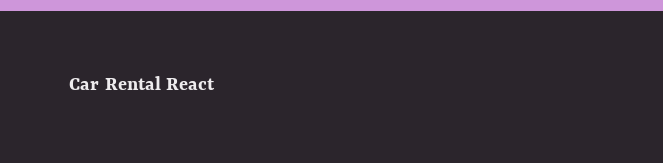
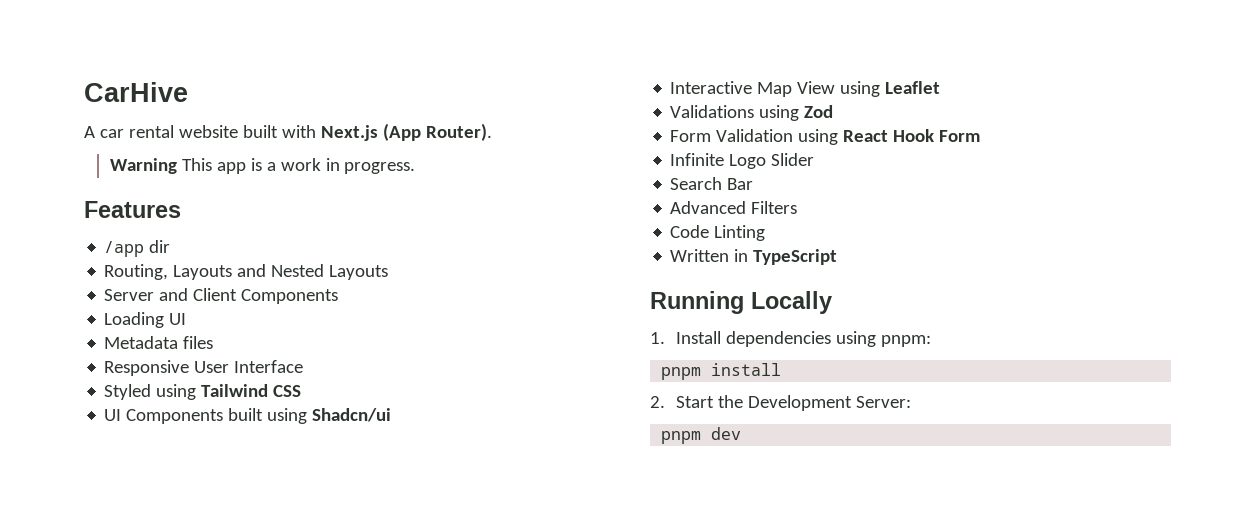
[69,76,216,90] Car Rental React -> [84,82,188,102] [84,123,492,141] [109,158,416,174] [84,201,181,218] [104,240,171,257] [104,264,389,280] [104,288,339,304] [104,312,187,328] [104,336,214,349] [104,360,304,376] [104,384,302,400] [104,408,392,424] [670,81,941,97] [670,105,834,121] [670,129,981,145] [670,153,815,169] [670,177,754,190] [670,201,798,214] [670,225,766,241] [670,249,838,265] [650,291,832,314] [650,331,931,347] [661,363,782,380] [650,395,911,411] [661,427,742,444] CarHive // A car rental website built with Next.js (App Router). // Warning This app is a work in progress. // Features // /app dir // Routing, Layouts and Nested Layouts // Server and Client Components // Loading UI // Metadata files // Responsive User Interface // Styled using Tailwind CSS // UI Components built using Shadcn/ui // Interactive Map View using Leaflet // Validations using Zod // Form Validation using React Hook Form // Infinite Logo Slider // Search Bar // Advanced Filters // Code Linting // Written in TypeScript // Running Locally // 1. Install dependencies using pnpm: // pnpm install // 2. Start the Development Server: // pnpm dev

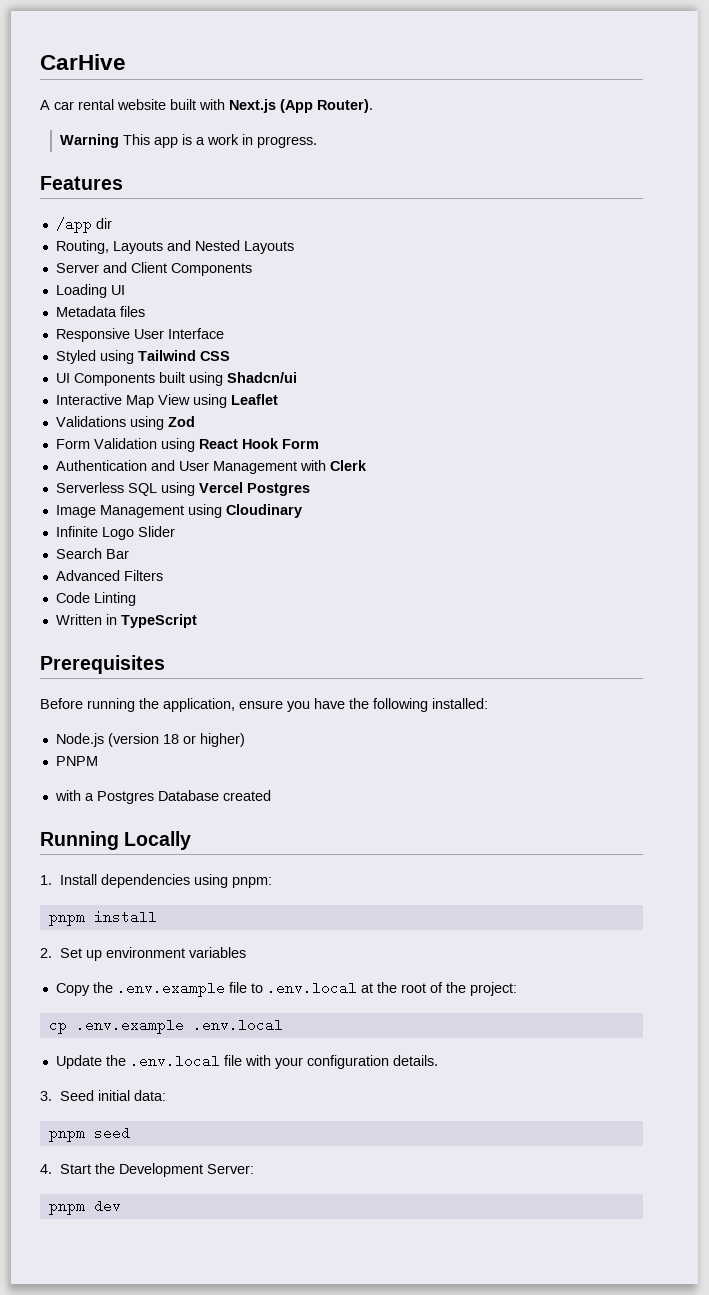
(981, 136) none -> [55,460,367,474] [55,482,310,496] [55,504,302,518] // Authentication and User Management with Clerk // Serverless SQL using Vercel Postgres // Image Management using Cloudinary
(838, 257) none -> [40,655,165,674] [40,698,488,712] [55,733,245,747] [55,756,98,766] [54,790,271,804] // Prerequisites // Before running the application, ensure you have the following installed: // Node.js (version 18 or higher) // PNPM // with a Postgres Database created
(665, 402) none -> [59,947,246,961] [55,981,517,997] [48,1018,283,1034] [55,1054,438,1069] [40,1090,166,1101] [48,1126,130,1142] [40,1164,52,1174] Set up environment variables // Copy the .env.example file to .env.local at the root of the project: // cp .env.example .env.local // Update the .env.local file with your configuration details. // 3. Seed initial data: // pnpm seed // 4.

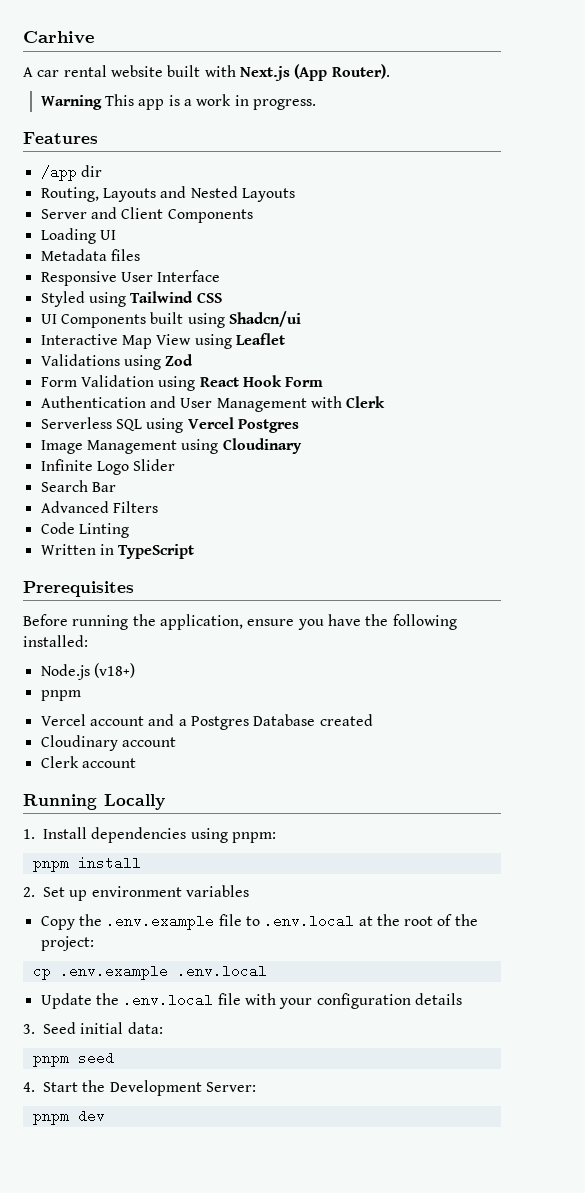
[40,54,126,70] CarHive -> [23,31,94,44] Carhive
[107,733,245,747] [55,756,98,766] [54,790,81,801] (version 18 or higher) // PNPM // with -> [93,663,135,678] [40,690,81,701] [40,714,175,726] (v18+) // pnpm // Vercel account and
(271, 795) none -> [40,735,176,751] [40,756,136,768] // Cloudinary account // Clerk account
[392,1055,438,1066] details. -> [414,993,462,1005] details

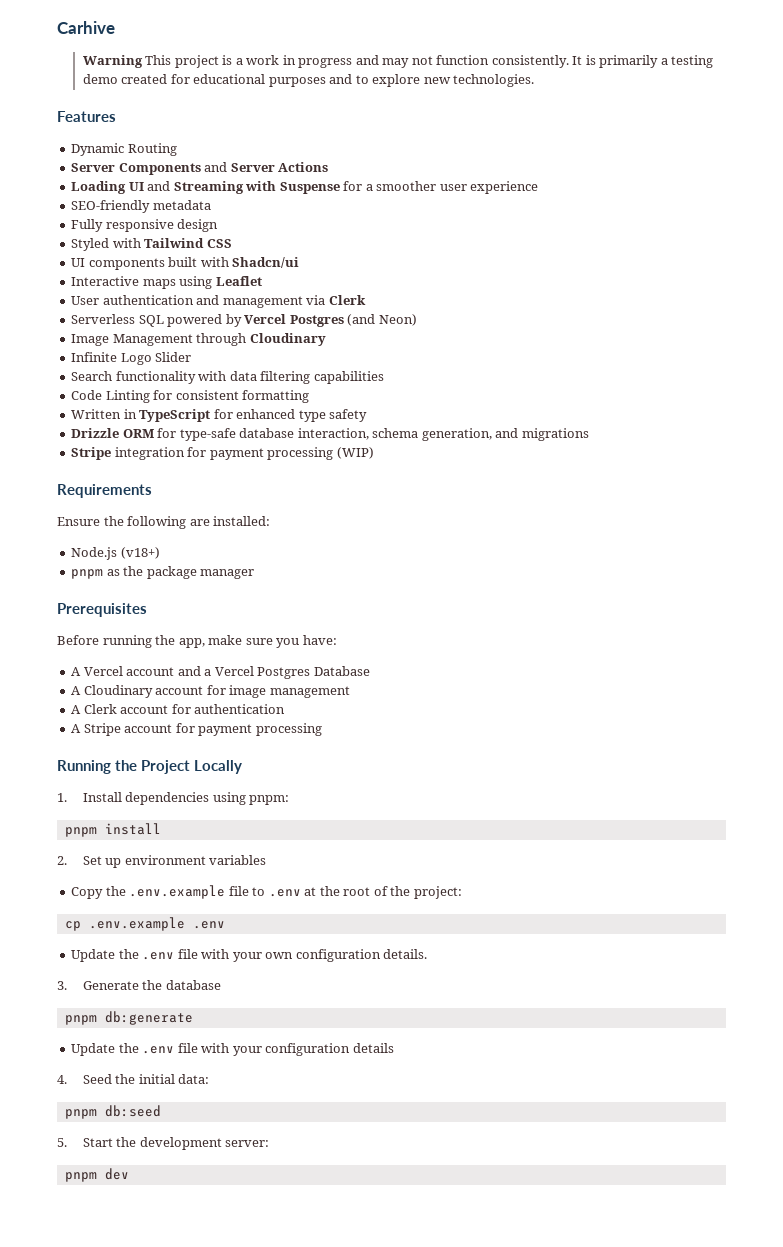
[23,64,390,81] // A car rental website built with Next.js (App Router). -> (115, 27) none
[138,99,165,110] app -> [174,55,219,68] project
[253,99,317,110] [23,132,98,144] [40,165,102,181] [40,186,295,202] [40,207,253,223] [40,228,116,244] [40,249,140,261] [40,270,221,286] progress. // Features // /app dir // Routing, Layouts and Nested Layouts // Server and Client Components // Loading UI // Metadata files // Responsive User Interface -> [298,55,714,68] [82,74,535,87] [57,111,116,122] [71,143,177,156] [71,162,329,175] [71,181,539,194] [71,200,211,213] [71,219,219,232] progress and may not function consistently. It is primarily a testing demo created for educational purposes and to explore new technologies. // Features // Dynamic Routing // Server Components and Server Actions // Loading UI and Streaming with Suspense for a smoother user experience // SEO-friendly metadata // Fully responsive design
[88,292,126,307] using -> [112,238,141,248] with
[60,312,225,328] Components built using -> [88,257,229,270] components built with
[121,334,192,349] Map View -> [142,279,176,289] maps
[40,354,194,370] [40,375,324,391] [40,396,342,412] Validations using Zod // Form Validation using React Hook Form // Authentication and User Management with -> [71,295,326,308] User authentication and management via
[146,417,299,433] using Vercel Postgres -> [167,314,417,327] powered by Vercel Postgres (and Neon)
[181,439,219,454] using -> [196,333,247,346] through
[91,482,116,492] [40,501,158,513] Bar // Advanced Filters -> [115,371,384,384] functionality with data filtering capabilities
(129, 530) none -> [153,390,310,403] for consistent formatting
[23,581,134,597] [23,614,457,630] [23,635,88,647] [40,663,135,680] [40,690,81,701] // Prerequisites // Before running the application, ensure you have the following installed: // Node.js (v18+) // pnpm // -> [213,409,368,422] [71,428,589,441] [71,447,374,460] [57,484,152,498] [57,516,271,529] [71,547,160,560] [71,566,255,579] [57,603,147,617] [57,635,337,648] [71,667,82,676] for enhanced type safety // Drizzle ORM for type-safe database interaction, schema generation, and migrations // Stripe integration for payment processing (WIP) // Requirements // Ensure the following are installed: // Node.js (v18+) // pnpm as the package manager // Prerequisites // Before running the app, make sure you have: // A
(187, 722) none -> [214,666,254,676] Vercel
[319,714,373,726] created // -> [71,686,82,695] // A
[40,756,136,768] // Clerk account -> [206,685,350,698] [71,704,286,714] [71,723,322,736] for image management // A Clerk account for authentication // A Stripe account for payment processing
(97, 802) none -> [115,760,191,774] the Project
[264,914,355,928] .env.local -> [268,889,301,897] .env
[176,964,267,978] [40,993,214,1009] .env.local // Update the .env.local -> [192,921,225,929] [71,949,428,962] [57,980,221,990] [64,1011,193,1025] [71,1043,175,1056] .env // Update the .env file with your own configuration details. // 3. Generate the database // pnpm db:generate // Update the .env
[23,1022,76,1034] 3. Seed -> [57,1074,136,1084] 4. Seed the
[77,1051,114,1065] [23,1080,256,1096] seed // 4. Start the Development Server: -> [104,1105,161,1117] [57,1137,270,1150] db:seed // 5. Start the development server:

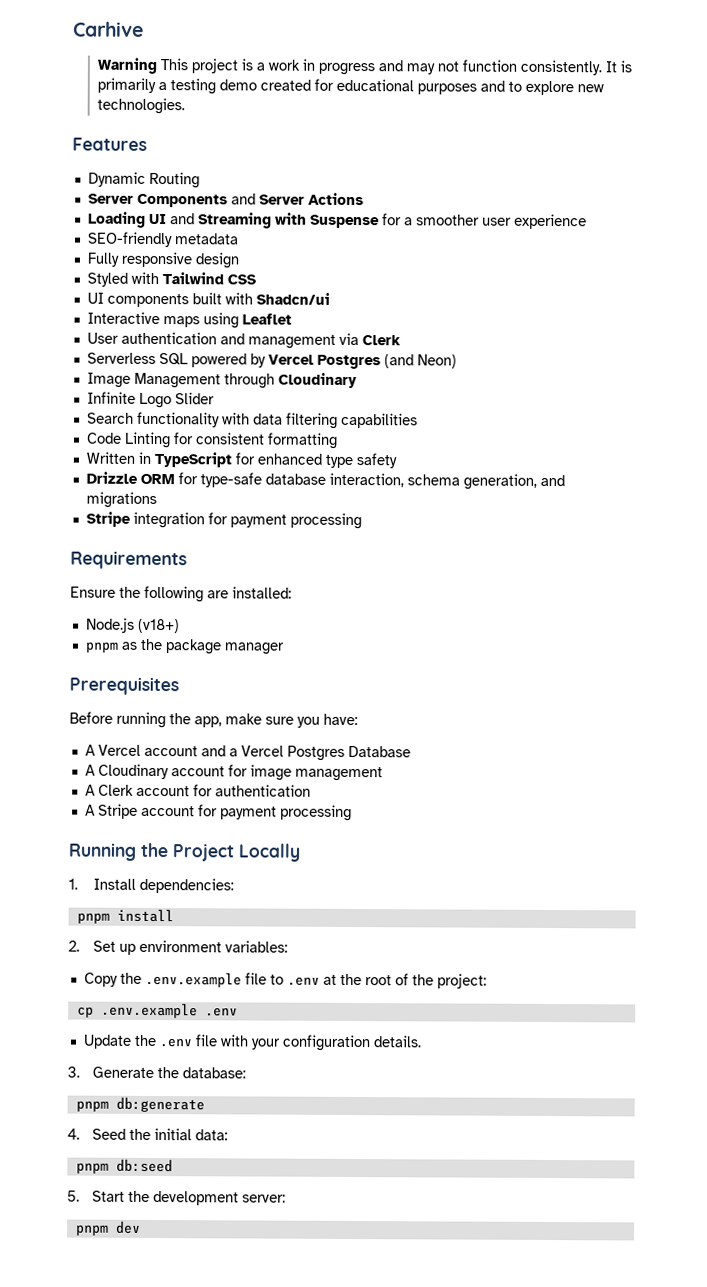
[336,447,374,459] (WIP) -> (362, 521) none
[125,792,290,805] dependencies using pnpm: -> [138,877,234,894] dependencies:
[209,855,267,865] variables -> [224,940,288,953] variables:
[265,952,294,959] own -> (280, 1044) none
[165,980,221,990] database -> [181,1067,246,1079] database:
[71,1043,394,1056] // Update the .env file with your configuration details -> (205, 1104) none

